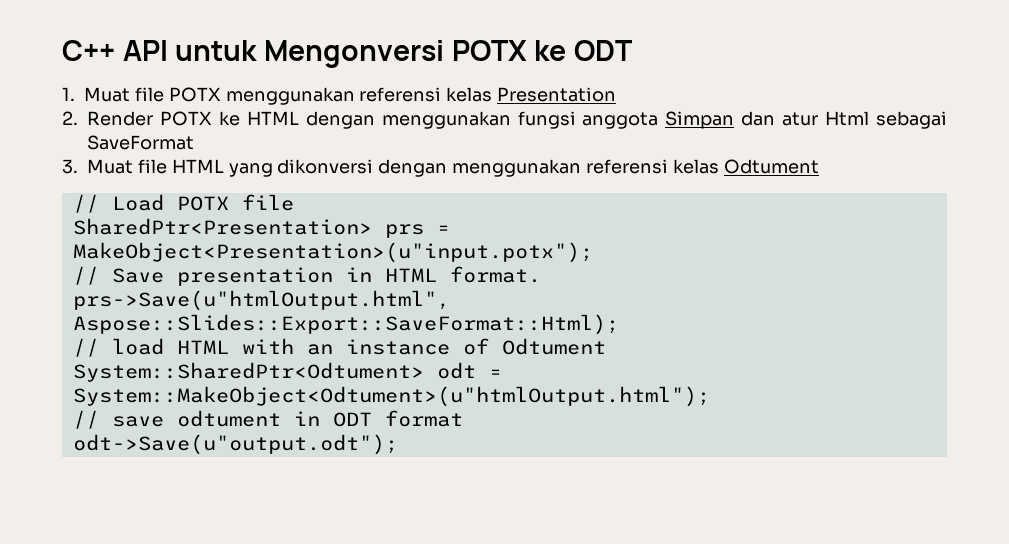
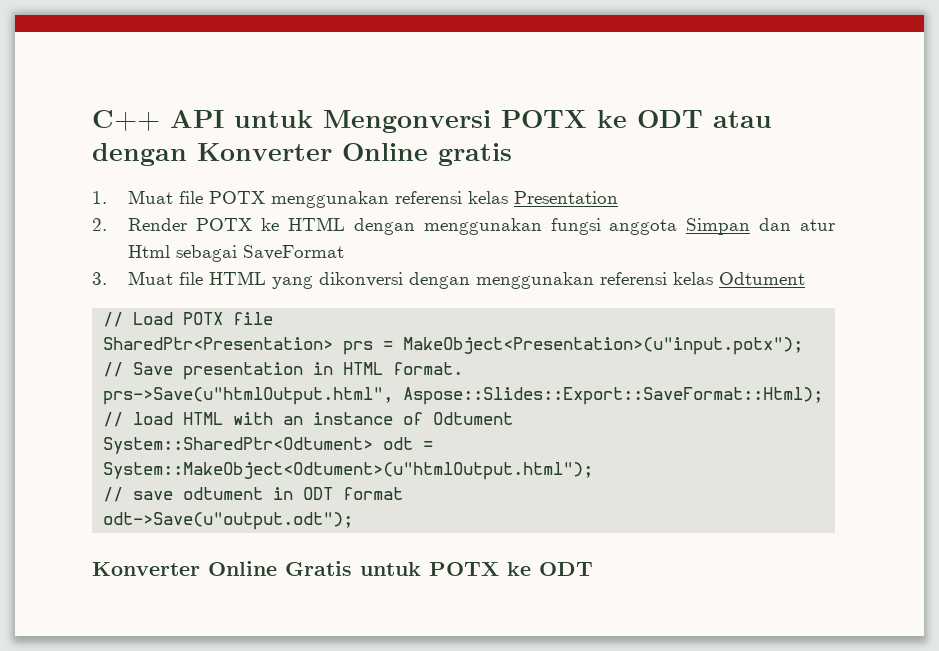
(633, 50) none -> [713,111,772,128] [92,143,512,166] atau dengan Konverter Online gratis
(398, 444) none -> [92,561,593,576] // Konverter Online Gratis untuk POTX ke ODT

